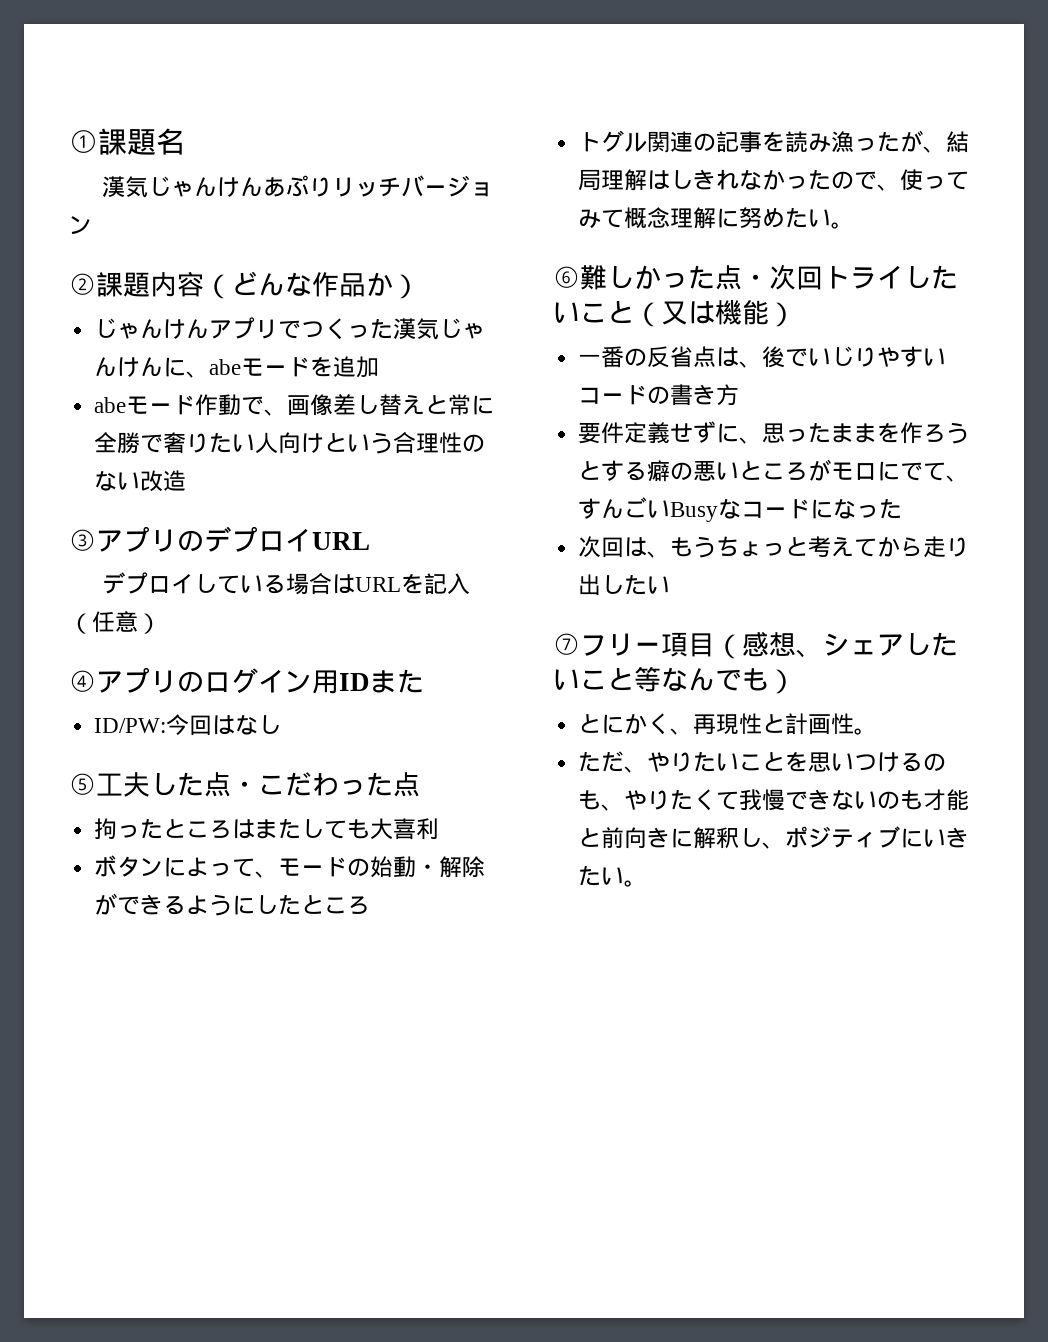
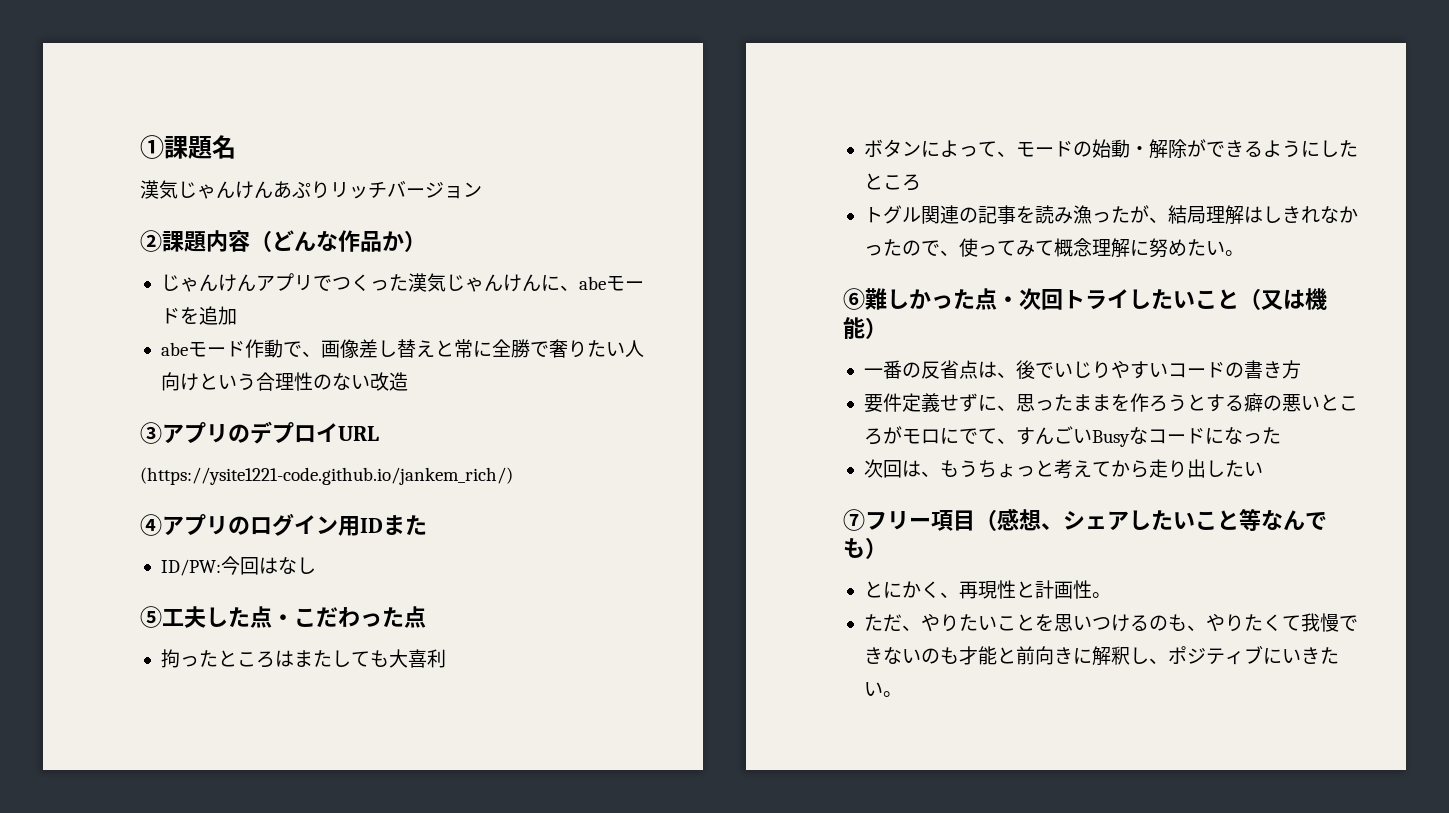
[101,572,470,595] [69,611,161,634] デプロイしている場合はURLを記入（任意） -> [140,467,513,485] (https://ysite1221-code.github.io/jankem_rich/)

